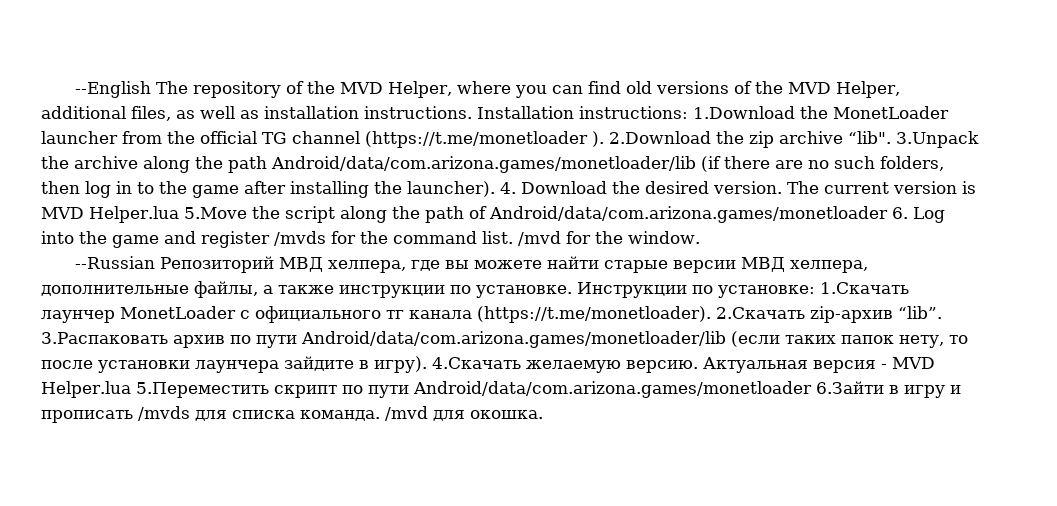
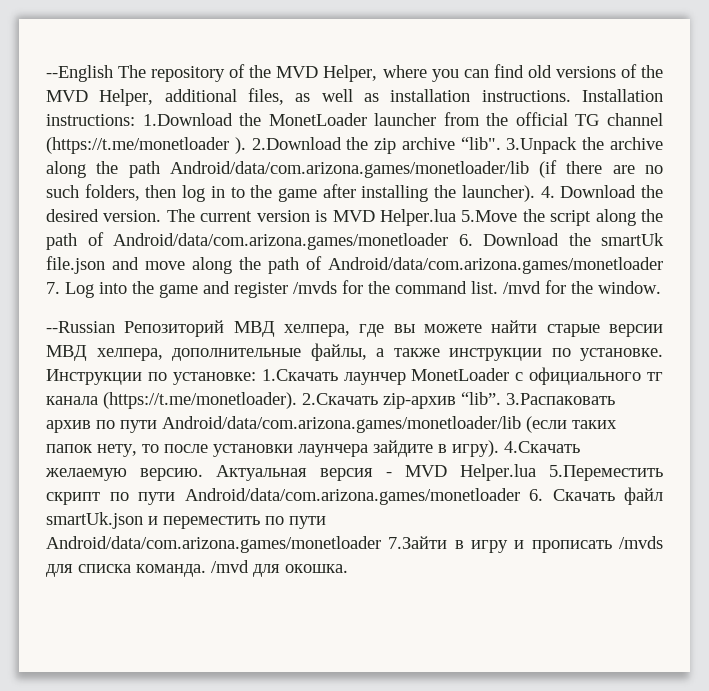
(908, 213) none -> [483,233,664,246] [46,256,663,274] [46,282,60,294] Download the smartUk file.json and move along the path of Android/data/com.arizona.games/monetloader 7.
[815,381,884,394] 6.Зайти -> [529,487,663,505] [46,512,326,529] [46,536,448,553] 6. Скачать файл smartUk.json и переместить по пути Android/data/com.arizona.games/monetloader 7.Зайти

